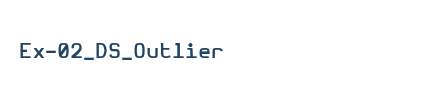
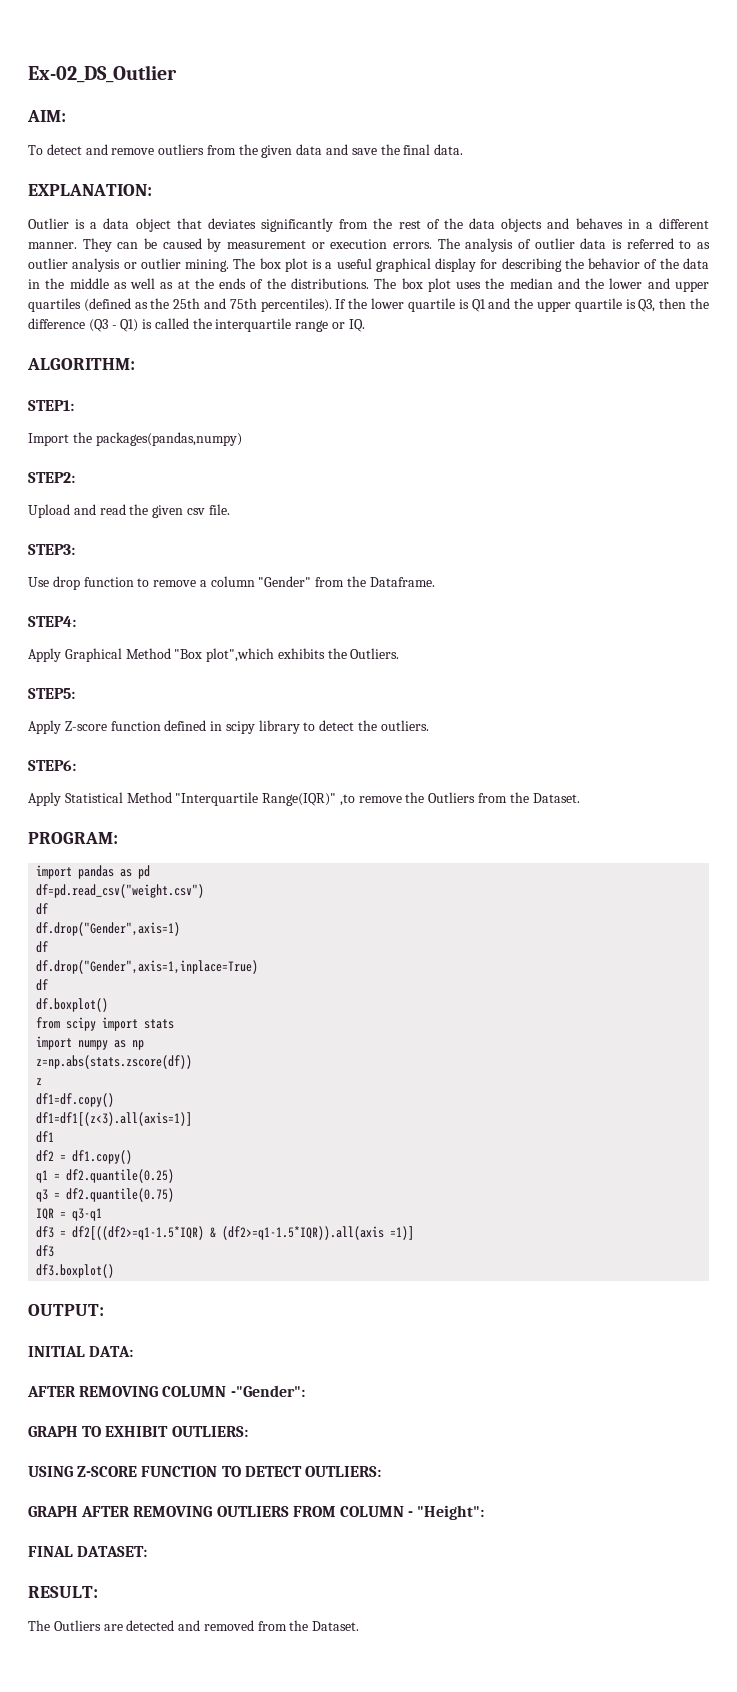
(224, 51) none -> [27,110,66,122] [28,144,464,158] [28,184,152,196] [28,218,709,232] [28,238,710,252] [28,258,709,272] [28,278,709,292] [28,298,709,312] [28,318,365,332] [27,358,135,370] [28,400,74,411] [28,432,242,446] [28,472,75,483] [28,504,230,518] [28,544,75,555] [28,576,435,590] [28,616,76,627] [28,648,400,662] [28,688,75,699] [28,720,429,734] [28,760,76,771] [28,792,580,806] [28,832,118,844] [36,865,151,879] [36,884,205,898] [36,903,49,915] [36,922,181,936] [36,941,49,953] [36,960,259,974] [36,979,49,991] [36,998,109,1012] [36,1017,175,1031] [36,1036,145,1050] [36,1055,193,1069] [36,1078,43,1085] [36,1093,115,1107] [36,1112,193,1126] [36,1131,55,1143] [36,1150,133,1164] [36,1169,175,1183] [36,1188,175,1202] [36,1208,103,1221] [36,1226,415,1240] [36,1245,55,1257] [36,1264,115,1278] [28,1304,104,1316] [28,1346,134,1357] [27,1385,305,1397] [28,1426,248,1437] [28,1466,381,1477] [28,1505,485,1520] [28,1546,148,1557] [28,1586,98,1598] [28,1620,360,1631] // AIM: // To detect and remove outliers from the given data and save the final data. // EXPLANATION: // Outlier is a data object that deviates significantly from the rest of the data objects and behaves in a different manner. They can be caused by measurement or execution errors. The analysis of outlier data is referred to as outlier analysis or outlier mining. The box plot is a useful graphical display for describing the behavior of the data in the middle as well as at the ends of the distributions. The box plot uses the median and the lower and upper quartiles (defined as the 25th and 75th percentiles). If the lower quartile is Q1 and the upper quartile is Q3, then the difference (Q3 - Q1) is called the interquartile range or IQ. // ALGORITHM: // STEP1: // Import the packages(pandas,numpy) // STEP2: // Upload and read the given csv file. // STEP3: // Use drop function to remove a column "Gender" from the Dataframe. // STEP4: // Apply Graphical Method "Box plot",which exhibits the Outliers. // STEP5: // Apply Z-score function defined in scipy library to detect the outliers. // STEP6: // Apply Statistical Method "Interquartile Range(IQR)" ,to remove the Outliers from the Dataset. // PROGRAM: // import pandas as pd // df=pd.read_csv("weight.csv") // df // df.drop("Gender",axis=1) // df // df.drop("Gender",axis=1,inplace=True) // df // df.boxplot() // from scipy import stats // import numpy as np // z=np.abs(stats.zscore(df)) // z // df1=df.copy() // df1=df1[(z<3).all(axis=1)] // df1 // df2 = df1.copy() // q1 = df2.quantile(0.25) // q3 = df2.quantile(0.75) // IQR = q3-q1 // df3 = df2[((df2>=q1-1.5*IQR) & (df2>=q1-1.5*IQR)).all(axis =1)] // df3 // df3.boxplot() // OUTPUT: // INITIAL DATA: // AFTER REMOVING COLUMN -"Gender": // GRAPH TO EXHIBIT OUTLIERS: // USING Z-SCORE FUNCTION TO DETECT OUTLIERS: // GRAPH AFTER REMOVING OUTLIERS FROM COLUMN - "Height": // FINAL DATASET: // RESULT: // The Outliers are detected and removed from the Dataset.

